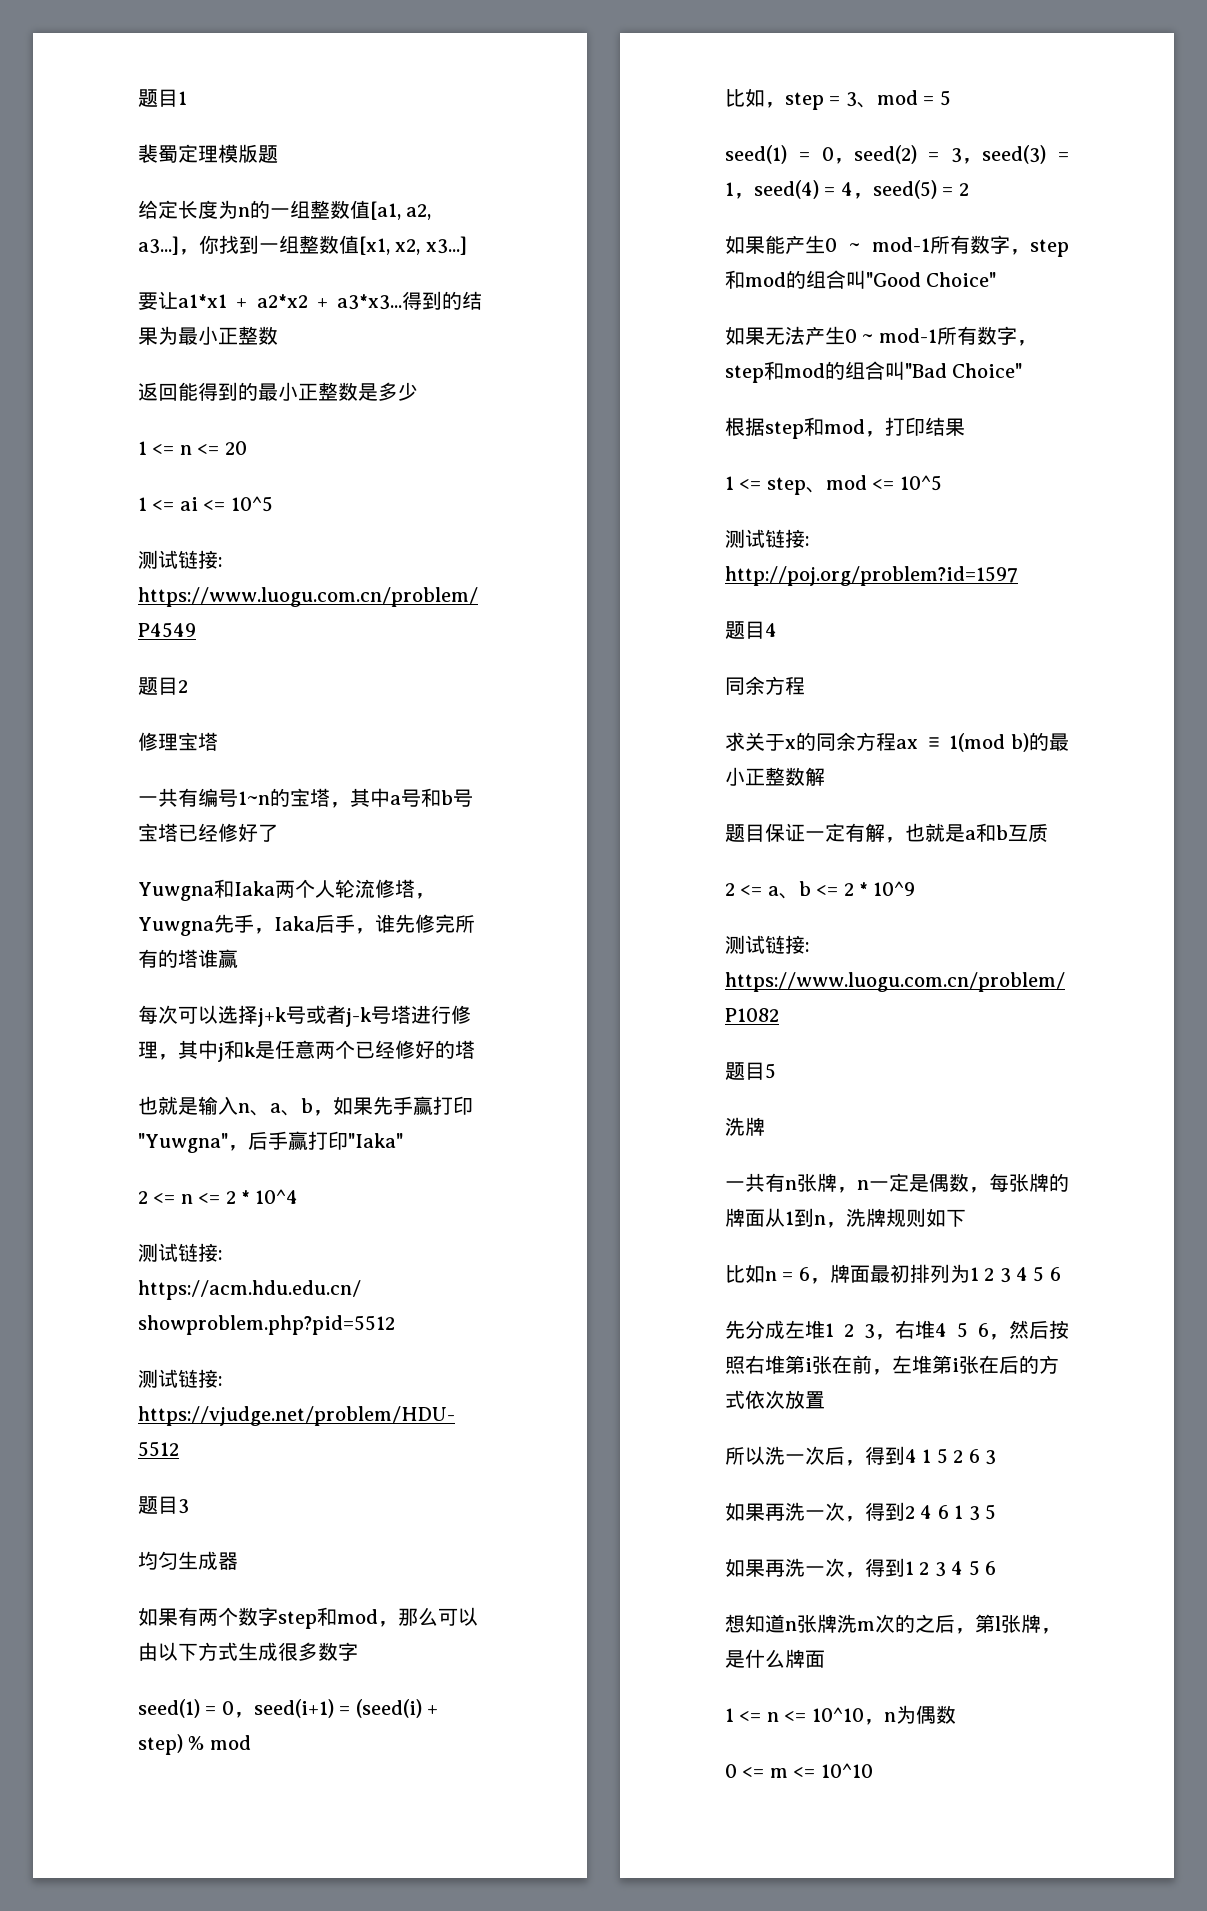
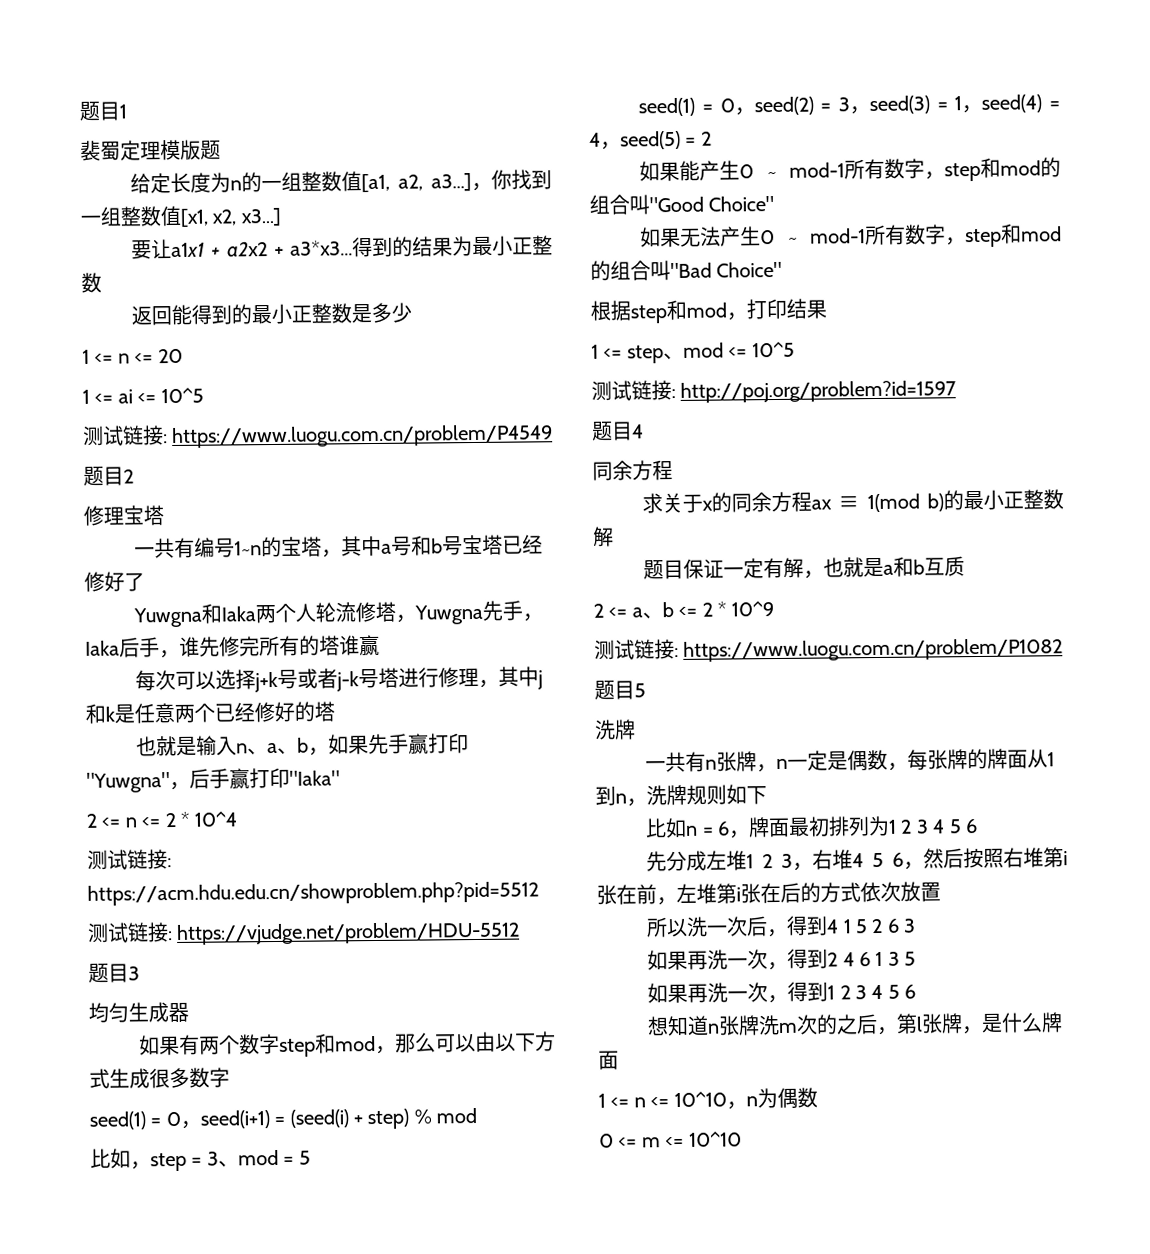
[178,294,308,308] a1*x1 + a2*x2 -> [171,241,269,258] a1x1 + a2x2

